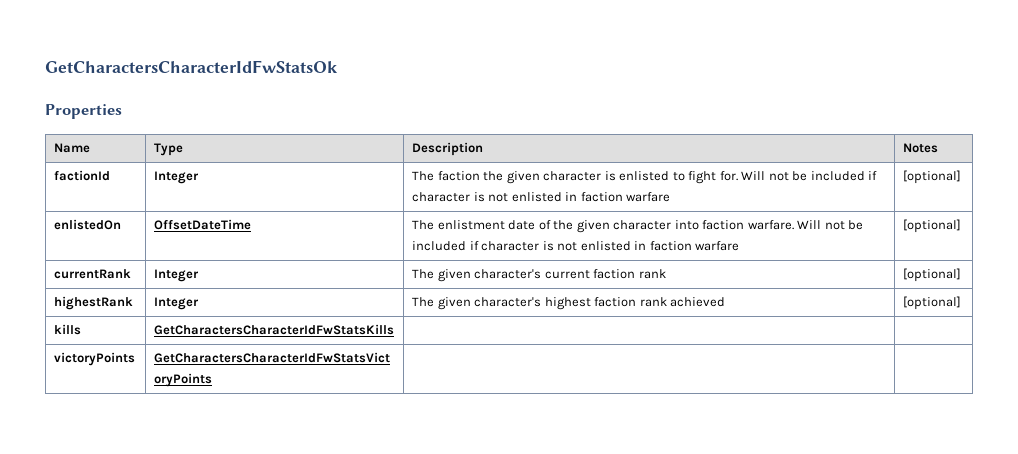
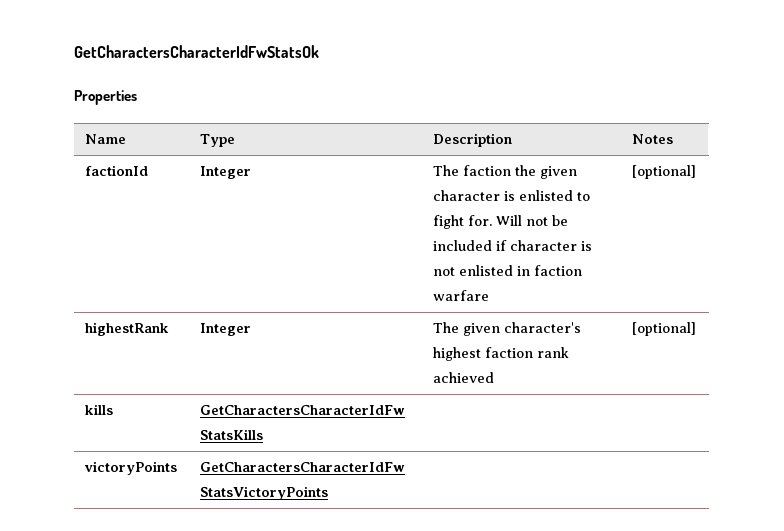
[54,219,122,230] [154,219,252,230] [412,220,864,233] [412,241,740,251] [903,219,962,233] [54,269,132,279] [154,269,200,282] [412,269,666,282] [903,268,962,282] // enlistedOn | OffsetDateTime | The enlistment date of the given character into faction warfare. Will not be included if character is not enlisted in faction warfare | [optional] // currentRank | Integer | The given character's current faction rank | [optional] -> (697, 172) none

